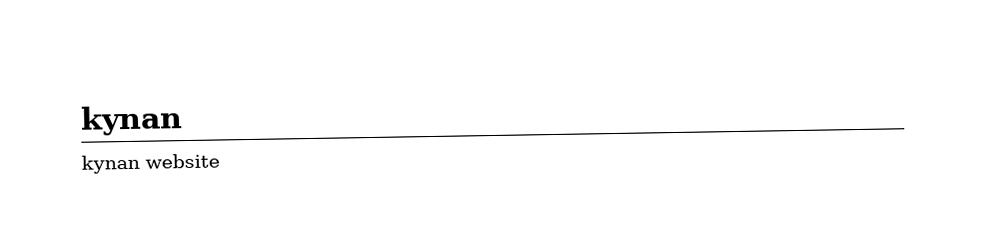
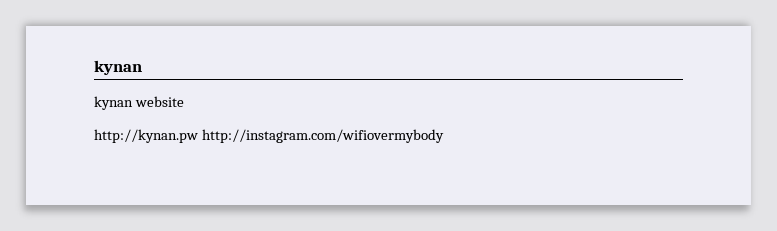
(220, 161) none -> [94,129,444,143] // http://kynan.pw http://instagram.com/wifiovermybody

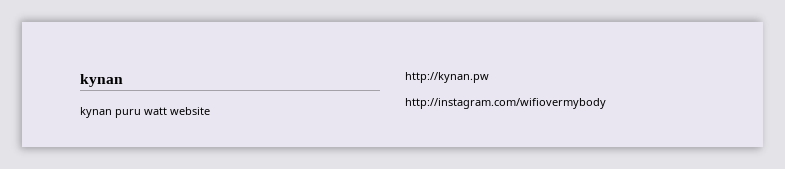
(133, 103) none -> [115,107,167,118] puru watt
(198, 136) none -> (489, 77) //

